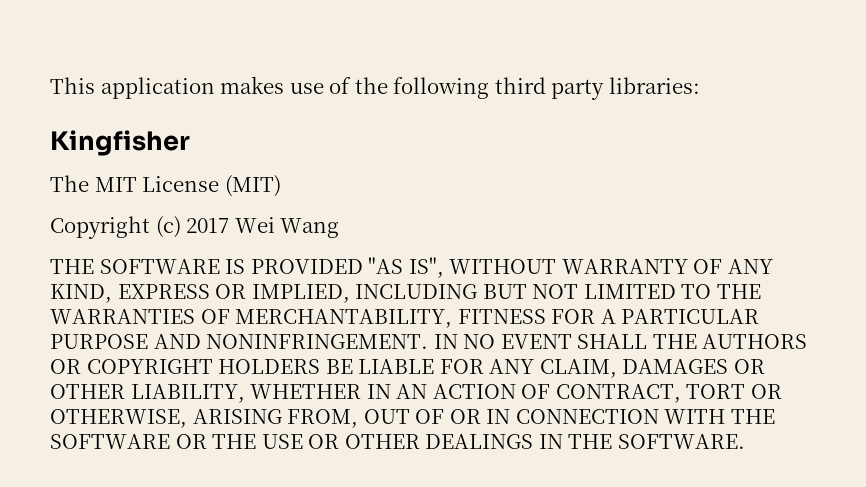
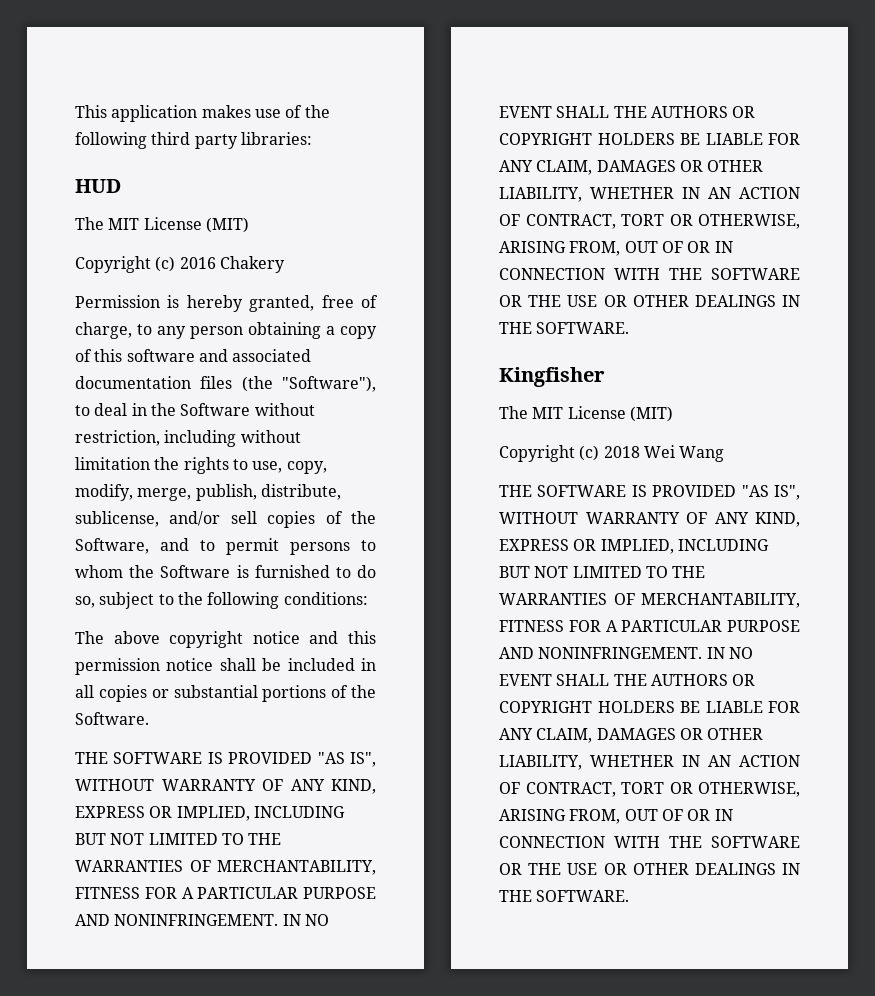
(700, 85) none -> [75,179,121,193] [75,217,249,233] [75,256,285,273] [75,295,378,312] [75,322,377,339] [75,349,312,362] [75,376,376,392] [75,403,315,416] [75,430,301,447] [75,457,327,474] [75,484,341,501] [75,511,376,528] [75,538,376,555] [75,565,377,578] [75,592,368,609] [75,631,376,648] [75,658,376,675] [75,685,376,702] [75,712,149,725] [75,752,377,767] [75,779,376,794] [75,806,345,821] [75,833,282,845] [75,860,376,875] [75,887,376,899] [75,914,329,926] [499,106,756,118] [499,133,800,145] [499,160,764,175] [499,187,800,202] [499,214,800,229] [499,241,733,256] [499,268,800,280] [499,295,800,307] [499,322,630,334] // HUD // The MIT License (MIT) // Copyright (c) 2016 Chakery // Permission is hereby granted, free of charge, to any person obtaining a copy of this software and associated documentation files (the "Software"), to deal in the Software without restriction, including without limitation the rights to use, copy, modify, merge, publish, distribute, sublicense, and/or sell copies of the Software, and to permit persons to whom the Software is furnished to do so, subject to the following conditions: // The above copyright notice and this permission notice shall be included in all copies or substantial portions of the Software. // THE SOFTWARE IS PROVIDED "AS IS", WITHOUT WARRANTY OF ANY KIND, EXPRESS OR IMPLIED, INCLUDING BUT NOT LIMITED TO THE WARRANTIES OF MERCHANTABILITY, FITNESS FOR A PARTICULAR PURPOSE AND NONINFRINGEMENT. IN NO EVENT SHALL THE AUTHORS OR COPYRIGHT HOLDERS BE LIABLE FOR ANY CLAIM, DAMAGES OR OTHER LIABILITY, WHETHER IN AN ACTION OF CONTRACT, TORT OR OTHERWISE, ARISING FROM, OUT OF OR IN CONNECTION WITH THE SOFTWARE OR THE USE OR OTHER DEALINGS IN THE SOFTWARE.
[186,218,230,233] 2017 -> [603,446,640,458] 2018

